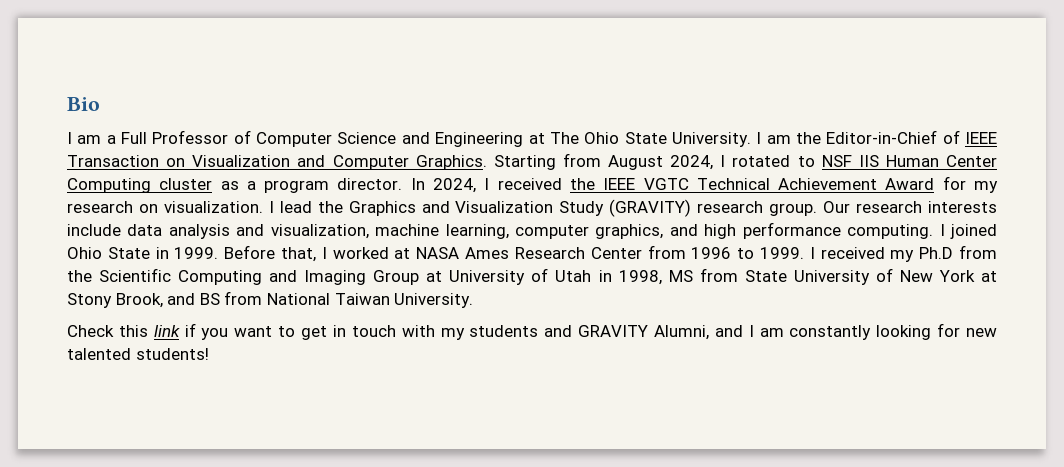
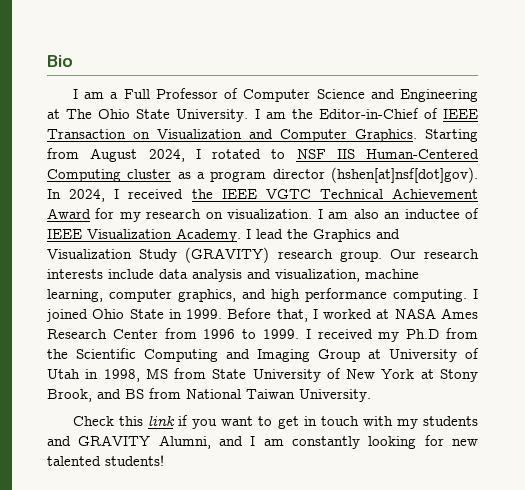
[885,155,997,167] Human Center -> [366,149,479,159] Human-Centered
[337,178,403,190] director. -> [272,167,478,183] director (hshen[at]nsf[dot]gov).
(274, 207) none -> [328,208,479,219] [47,228,251,242] am also an inductee of IEEE Visualization Academy. I

